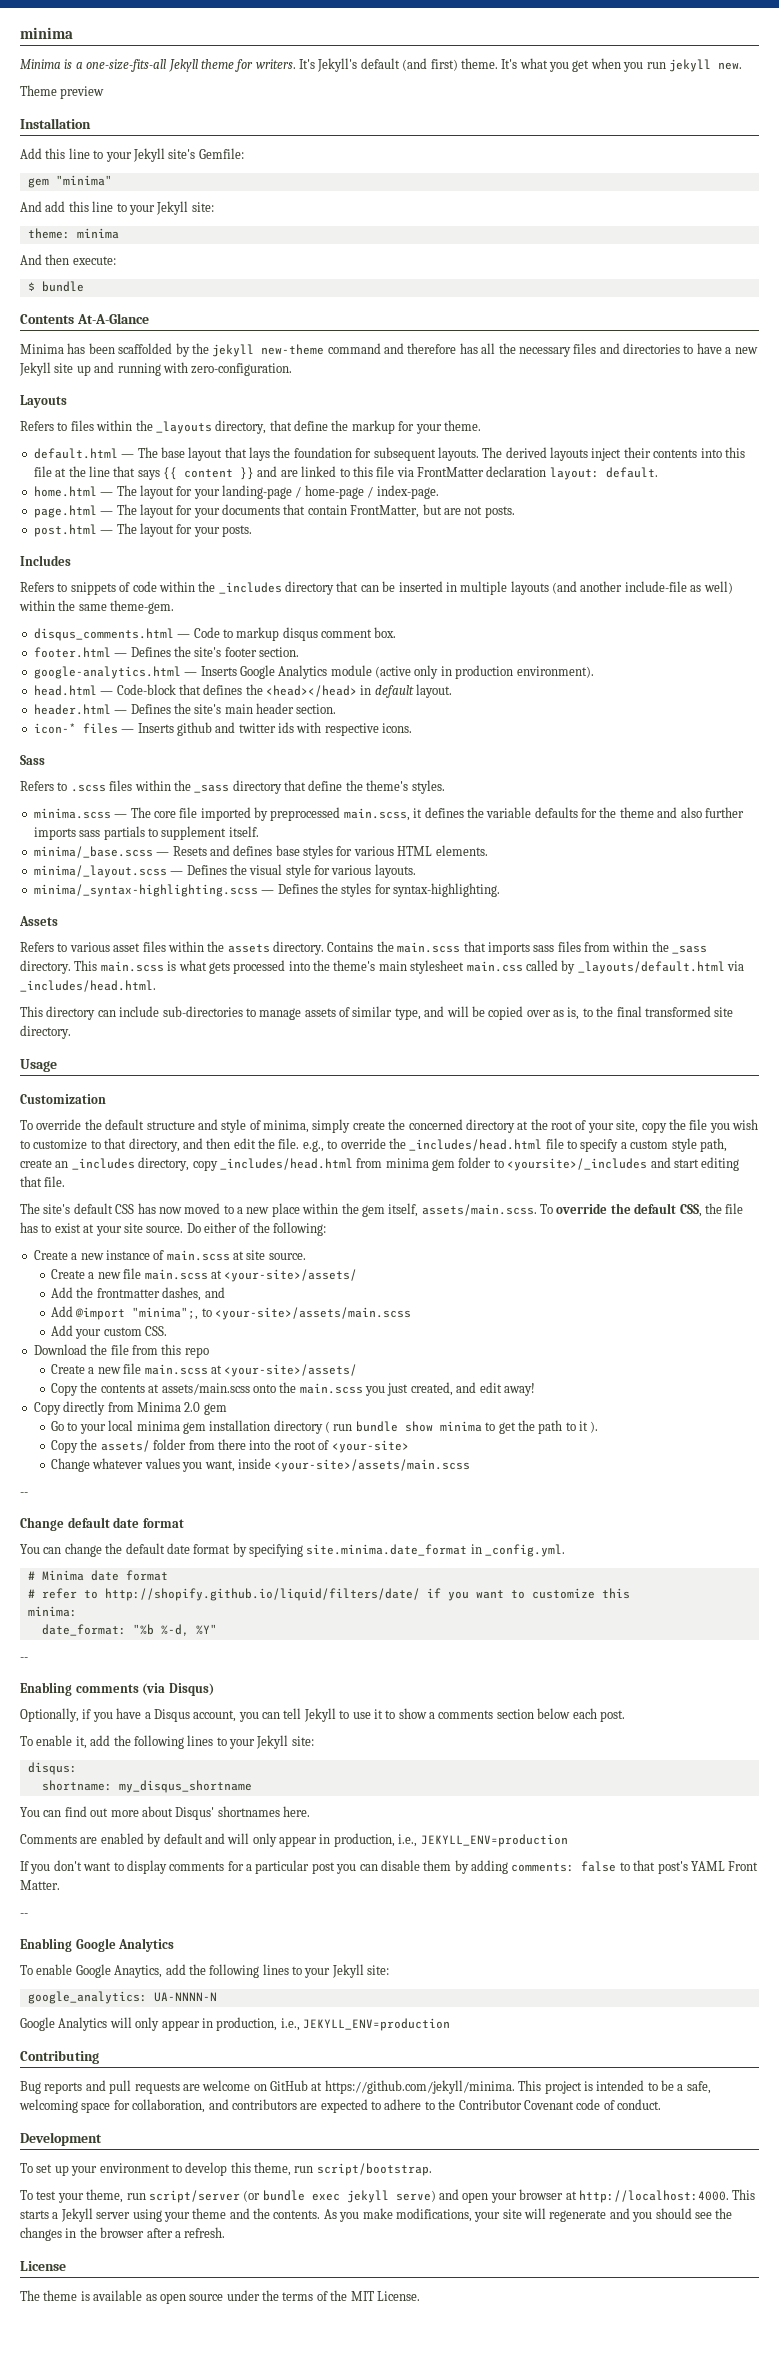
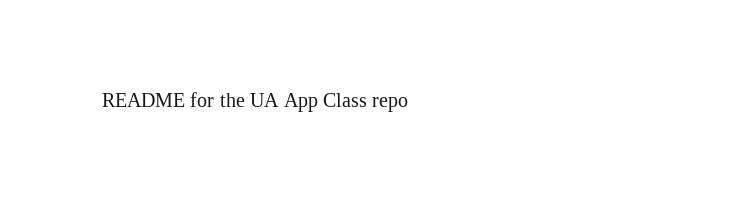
[20,27,73,39] [20,58,742,72] [20,85,105,99] [20,118,91,129] [20,148,244,162] [27,175,112,188] [20,201,214,215] [27,228,119,239] [20,254,116,265] [27,281,84,292] [20,313,149,324] [20,343,758,357] [19,362,293,376] [20,395,67,408] [20,420,481,434] [33,447,745,461] [33,466,658,480] [33,485,439,499] [33,504,515,518] [33,523,252,537] [20,555,71,566] [20,581,733,595] [19,600,175,614] [33,627,397,641] [33,646,299,658] [33,665,594,679] [33,684,453,698] [33,703,337,715] [33,722,413,736] [20,755,45,765] [20,780,445,794] [33,807,744,821] [33,826,259,840] [33,845,488,859] [33,864,416,878] [33,883,500,897] [19,916,58,926] [20,941,708,955] [20,960,744,974] [20,980,156,992] [20,1006,734,1020] [20,1025,71,1039] [20,1059,57,1072] [20,1094,106,1104] [20,1119,758,1133] [20,1138,727,1152] [20,1157,740,1171] [20,1176,66,1187] [20,1203,744,1217] [20,1222,327,1236] [33,1250,306,1261] [51,1268,358,1282] [51,1287,225,1301] [51,1306,412,1320] [51,1325,168,1339] [33,1344,209,1358] [51,1363,358,1377] [51,1382,535,1396] [33,1401,227,1415] [51,1420,599,1434] [51,1439,409,1453] [51,1458,471,1472] [20,1492,28,1496] [20,1517,184,1531] [20,1543,566,1557] [27,1570,168,1581] [27,1588,630,1601] [27,1606,77,1617] [41,1624,217,1636] [20,1657,28,1661] [20,1682,214,1696] [20,1708,625,1722] [20,1735,314,1749] [27,1762,77,1775] [41,1780,252,1793] [20,1806,310,1820] [20,1833,568,1847] [20,1860,759,1874] [20,1880,60,1890] [20,1913,28,1917] [20,1938,175,1952] [20,1964,390,1978] [27,1991,217,2004] [20,2017,450,2031] [20,2050,99,2064] [20,2080,711,2094] [19,2099,661,2113] [20,2132,102,2146] [20,2162,432,2176] [20,2189,756,2203] [20,2208,733,2222] [20,2227,226,2241] [20,2261,66,2271] [20,2290,420,2304] minima // Minima is a one-size-fits-all Jekyll theme for writers. It's Jekyll's default (and first) theme. It's what you get when you run jekyll new. // Theme preview // Installation // Add this line to your Jekyll site's Gemfile: // gem "minima" // And add this line to your Jekyll site: // theme: minima // And then execute: // $ bundle // Contents At-A-Glance // Minima has been scaffolded by the jekyll new-theme command and therefore has all the necessary files and directories to have a new Jekyll site up and running with zero-configuration. // Layouts // Refers to files within the _layouts directory, that define the markup for your theme. // default.html — The base layout that lays the foundation for subsequent layouts. The derived layouts inject their contents into this file at the line that says {{ content }} and are linked to this file via FrontMatter declaration layout: default. // home.html — The layout for your landing-page / home-page / index-page. // page.html — The layout for your documents that contain FrontMatter, but are not posts. // post.html — The layout for your posts. // Includes // Refers to snippets of code within the _includes directory that can be inserted in multiple layouts (and another include-file as well) within the same theme-gem. // disqus_comments.html — Code to markup disqus comment box. // footer.html — Defines the site's footer section. // google-analytics.html — Inserts Google Analytics module (active only in production environment). // head.html — Code-block that defines the <head></head> in default layout. // header.html — Defines the site's main header section. // icon-* files — Inserts github and twitter ids with respective icons. // Sass // Refers to .scss files within the _sass directory that define the theme's styles. // minima.scss — The core file imported by preprocessed main.scss, it defines the variable defaults for the theme and also further imports sass partials to supplement itself. // minima/_base.scss — Resets and defines base styles for various HTML elements. // minima/_layout.scss — Defines the visual style for various layouts. // minima/_syntax-highlighting.scss — Defines the styles for syntax-highlighting. // Assets // Refers to various asset files within the assets directory. Contains the main.scss that imports sass files from within the _sass directory. This main.scss is what gets processed into the theme's main stylesheet main.css called by _layouts/default.html via _includes/head.html. // This directory can include sub-directories to manage assets of similar type, and will be copied over as is, to the final transformed site directory. // Usage // Customization // To override the default structure and style of minima, simply create the concerned directory at the root of your site, copy the file you wish to customize to that directory, and then edit the file. e.g., to override the _includes/head.html file to specify a custom style path, create an _includes directory, copy _includes/head.html from minima gem folder to <yoursite>/_includes and start editing that file. // The site's default CSS has now moved to a new place within the gem itself, assets/main.scss. To override the default CSS, the file has to exist at your site source. Do either of the following: // Create a new instance of main.scss at site source. // Create a new file main.scss at <your-site>/assets/ // Add the frontmatter dashes, and // Add @import "minima";, to <your-site>/assets/main.scss // Add your custom CSS. // Download the file from this repo // Create a new file main.scss at <your-site>/assets/ // Copy the contents at assets/main.scss onto the main.scss you just created, and edit away! // Copy directly from Minima 2.0 gem // Go to your local minima gem installation directory ( run bundle show minima to get the path to it ). // Copy the assets/ folder from there into the root of <your-site> // Change whatever values you want, inside <your-site>/assets/main.scss // -- // Change default date format // You can change the default date format by specifying site.minima.date_format in _config.yml. // # Minima date format // # refer to http://shopify.github.io/liquid/filters/date/ if you want to customize this // minima: // date_format: "%b %-d, %Y" // -- // Enabling comments (via Disqus) // Optionally, if you have a Disqus account, you can tell Jekyll to use it to show a comments section below each post. // To enable it, add the following lines to your Jekyll site: // disqus: // shortname: my_disqus_shortname // You can find out more about Disqus' shortnames here. // Comments are enabled by default and will only appear in production, i.e., JEKYLL_ENV=production // If you don't want to display comments for a particular post you can disable them by adding comments: false to that post's YAML Front Matter. // -- // Enabling Google Analytics // To enable Google Anaytics, add the following lines to your Jekyll site: // google_analytics: UA-NNNN-N // Google Analytics will only appear in production, i.e., JEKYLL_ENV=production // Contributing // Bug reports and pull requests are welcome on GitHub at https://github.com/jekyll/minima. This project is intended to be a safe, welcoming space for collaboration, and contributors are expected to adhere to the Contributor Covenant code of conduct. // Development // To set up your environment to develop this theme, run script/bootstrap. // To test your theme, run script/server (or bundle exec jekyll serve) and open your browser at http://localhost:4000. This starts a Jekyll server using your theme and the contents. As you make modifications, your site will regenerate and you should see the changes in the browser after a refresh. // License // The theme is available as open source under the terms of the MIT License. -> [102,92,409,112] README for the UA App Class repo

